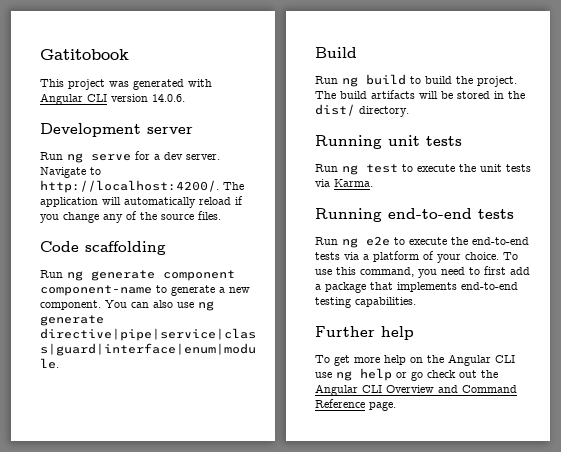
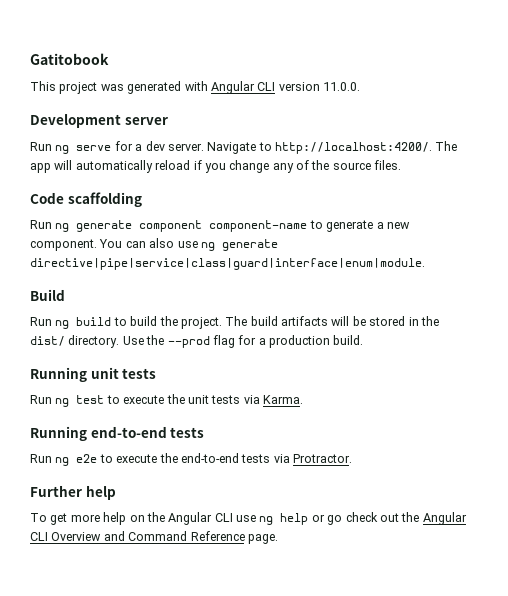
[152,94,185,102] 14.0.6. -> [323,82,360,91] 11.0.0.
[40,197,98,207] application -> [30,163,51,173] app
(409, 111) none -> [122,335,364,348] Use the --prod flag for a production build.
[363,251,518,263] [315,266,530,278] [315,282,518,293] [315,297,416,308] a platform of your choice. To use this command, you need to first add a package that implements end-to-end testing capabilities. -> [293,454,352,463] Protractor.

